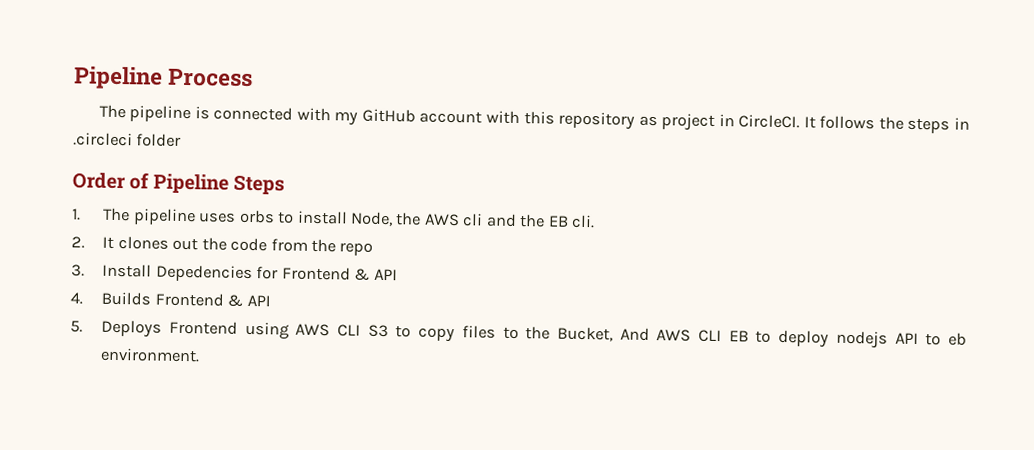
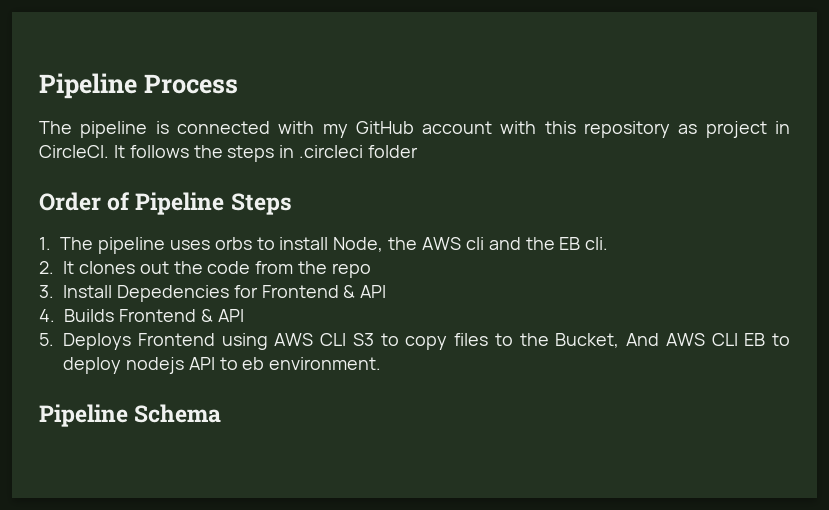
(201, 355) none -> [39,404,222,427] // Pipeline Schema

